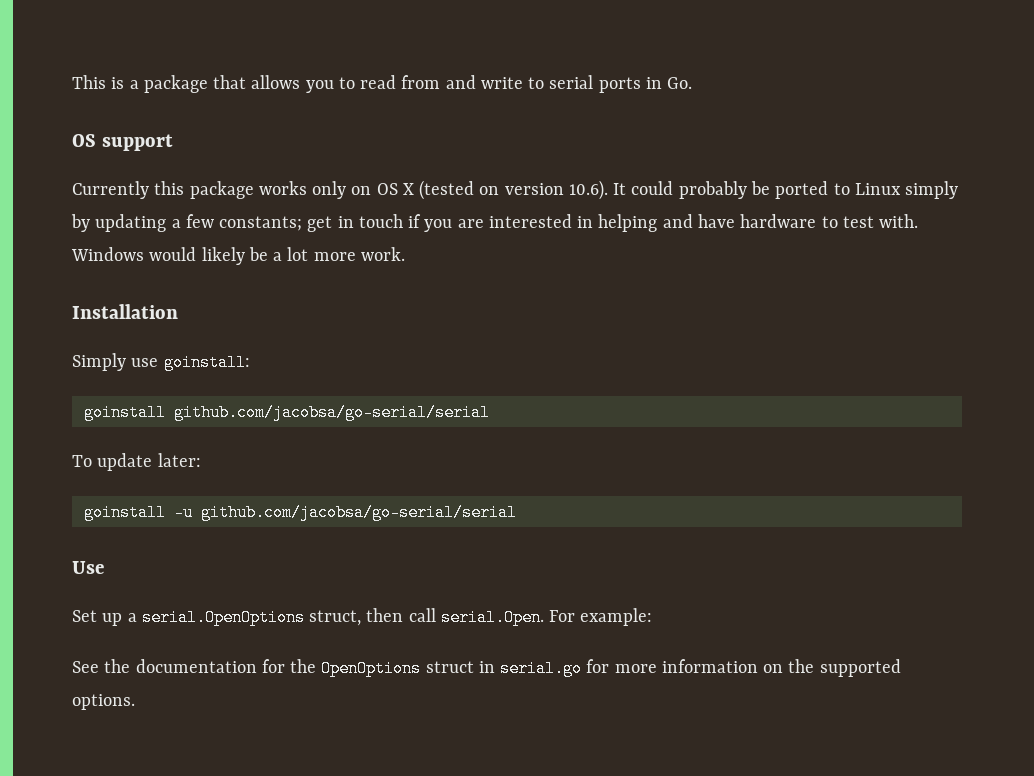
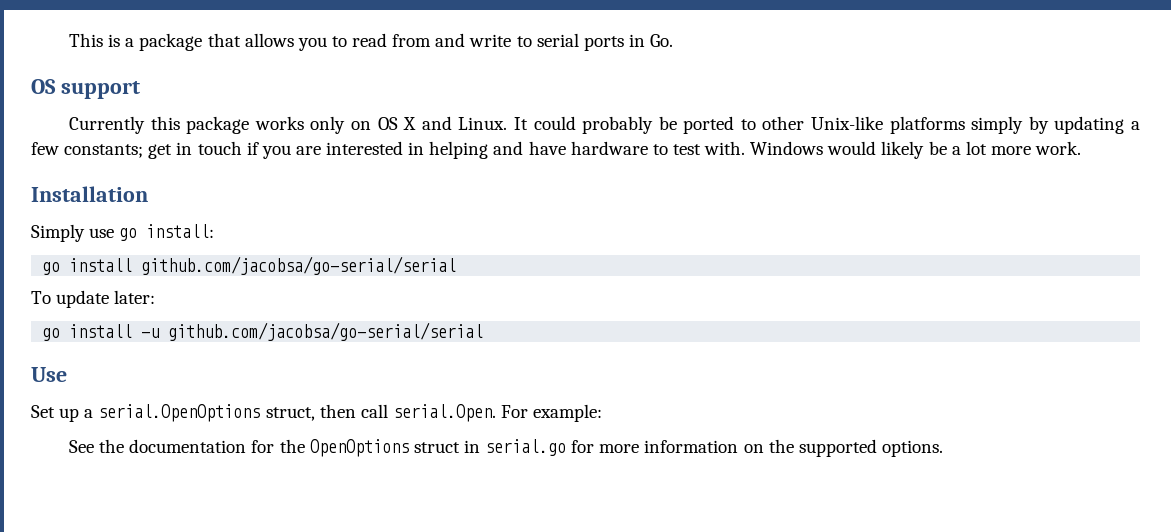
[419,180,608,200] (tested on version 10.6). -> [421,116,508,130] and Linux.
[854,183,901,195] Linux -> [762,116,965,134] other Unix-like platforms
[163,354,250,371] [83,404,166,421] goinstall: // goinstall -> [119,224,215,241] [42,258,133,275] go install: // go install
[83,504,166,521] goinstall -> [42,324,133,341] go install

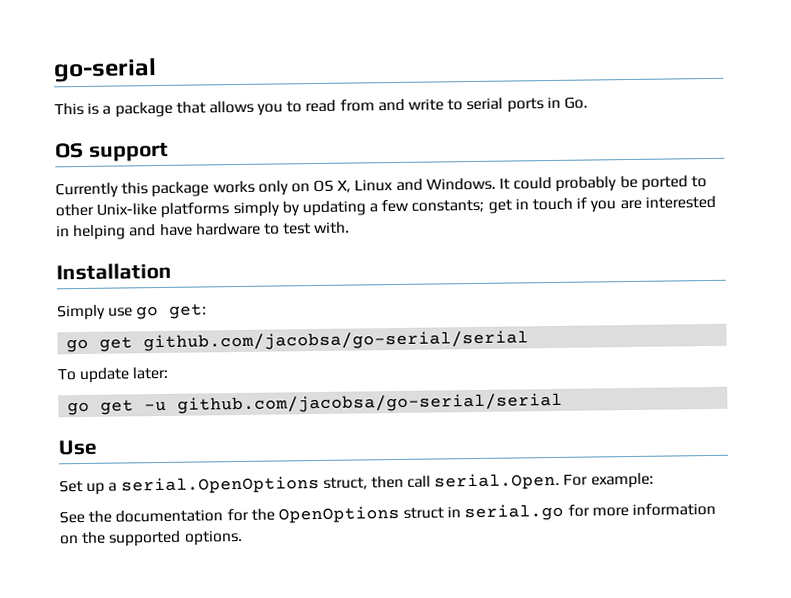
(69, 40) none -> [53,58,157,83] go-serial //
[403,116,508,130] X and Linux. -> [337,177,496,193] X, Linux and Windows.
[750,141,1082,159] Windows would likely be a lot more work. -> (351, 228) none
[146,224,215,238] [42,258,133,275] install: // go install -> [169,303,208,319] [66,336,134,353] get: // go get
[69,324,133,338] install -> [100,399,135,415] get

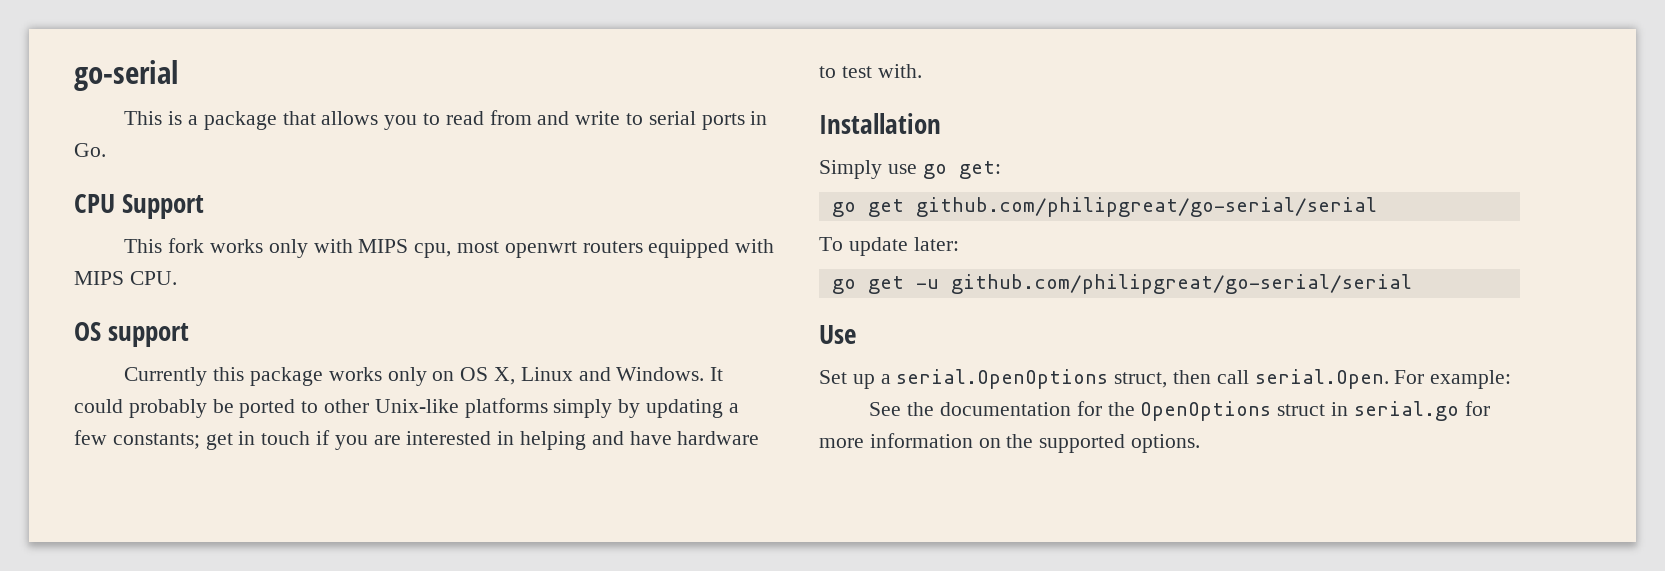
(588, 102) none -> [74,194,205,219] [124,238,775,258] [74,271,177,285] // CPU Support // This fork works only with MIPS cpu, most openwrt routers equipped with MIPS CPU.
[143,330,530,352] github.com/jacobsa/go-serial/serial -> [915,197,1377,217] github.com/philipgreat/go-serial/serial
[177,392,564,414] github.com/jacobsa/go-serial/serial -> [950,274,1412,294] github.com/philipgreat/go-serial/serial

